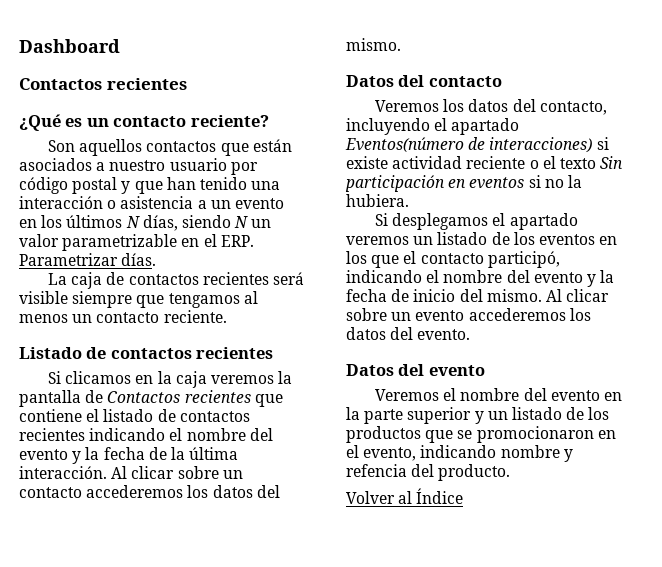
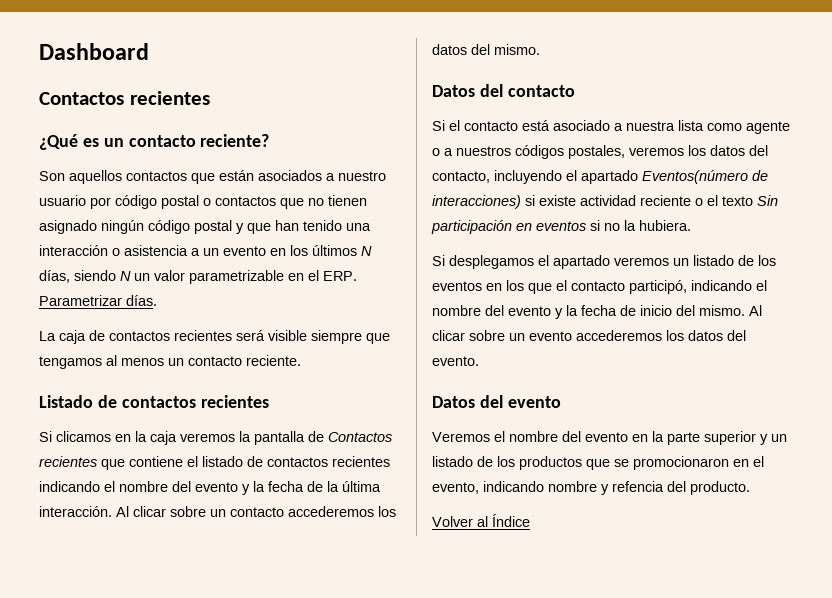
(118, 185) none -> [203,195,367,209] [39,220,232,234] o contactos que no tienen asignado ningún código postal
[375,100,440,112] Veremos -> [432,120,790,134] [432,145,684,159] Si el contacto está asociado a nuestra lista como agente o a nuestros códigos postales, veremos

